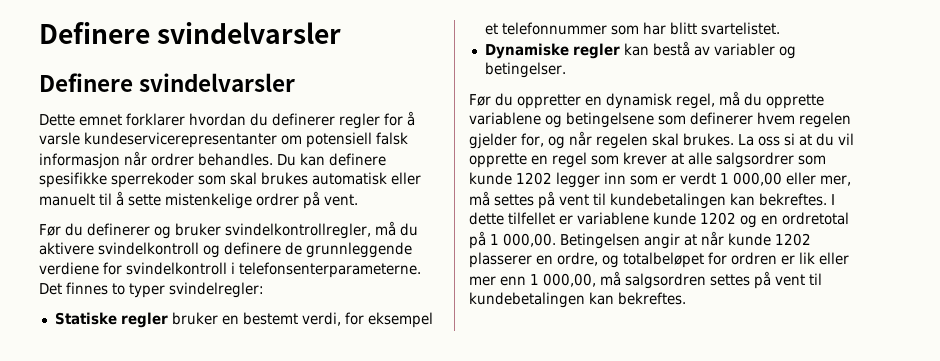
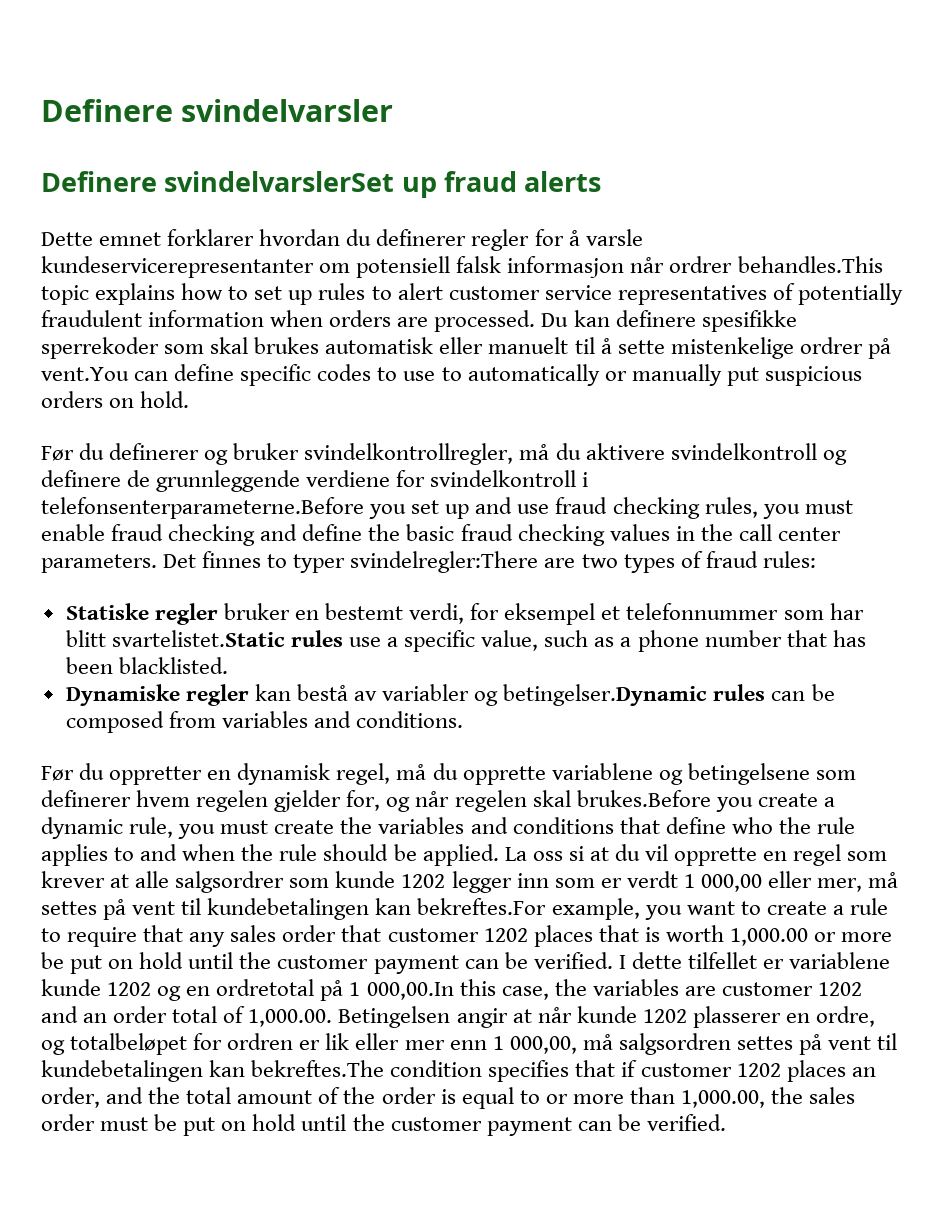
[139,73,296,92] svindelvarsler -> [164,171,602,198] svindelvarslerSet up fraud alerts
[198,153,273,166] behandles. -> [737,256,883,273] [41,283,903,305] [41,310,536,332] behandles.This topic explains how to set up rules to alert customer service representatives of potentially fraudulent information when orders are processed.
[324,194,358,206] vent. -> [41,364,862,386] [41,391,190,408] vent.You can define specific codes to use to automatically or manually put suspicious orders on hold.
[239,262,421,278] [39,282,264,298] telefonsenterparameterne. Det finnes to typer svindelregler: -> [41,497,853,519] [41,524,841,546] [41,551,816,573] telefonsenterparameterne.Before you set up and use fraud checking rules, you must enable fraud checking and define the basic fraud checking values in the call center parameters. Det finnes to typer svindelregler:There are two types of fraud rules:
[700,22,780,35] svartelistet. -> [111,630,866,652] [65,657,228,674] svartelistet.Static rules use a specific value, such as a phone number that has been blacklisted.
[484,62,566,78] betingelser. -> [503,684,835,706] [65,711,464,733] betingelser.Dynamic rules can be composed from variables and conditions.
[683,133,734,146] brukes. -> [576,790,835,812] [41,817,855,839] [41,844,499,866] brukes.Before you create a dynamic rule, you must create the variables and conditions that define who the rule applies to and when the rule should be applied.
[759,193,827,206] bekreftes. -> [417,898,888,920] [41,925,893,947] [41,952,613,974] bekreftes.For example, you want to create a rule to require that any sales order that customer 1202 places that is worth 1,000.00 or more be put on hold until the customer payment can be verified.
[503,233,556,247] 000,00. -> [366,979,863,1000] [41,1006,333,1027] 000,00.In this case, the variables are customer 1202 and an order total of 1,000.00.
[618,292,686,305] bekreftes. -> [251,1060,876,1082] [41,1087,856,1109] [41,1114,726,1136] bekreftes.The condition specifies that if customer 1202 places an order, and the total amount of the order is equal to or more than 1,000.00, the sales order must be put on hold until the customer payment can be verified.

